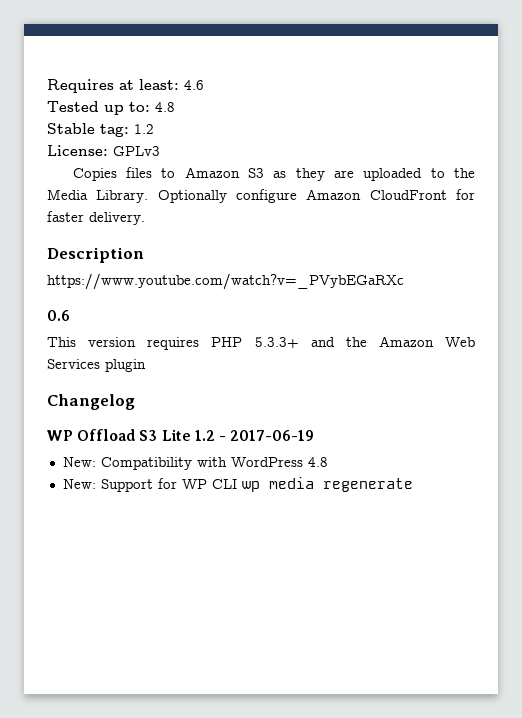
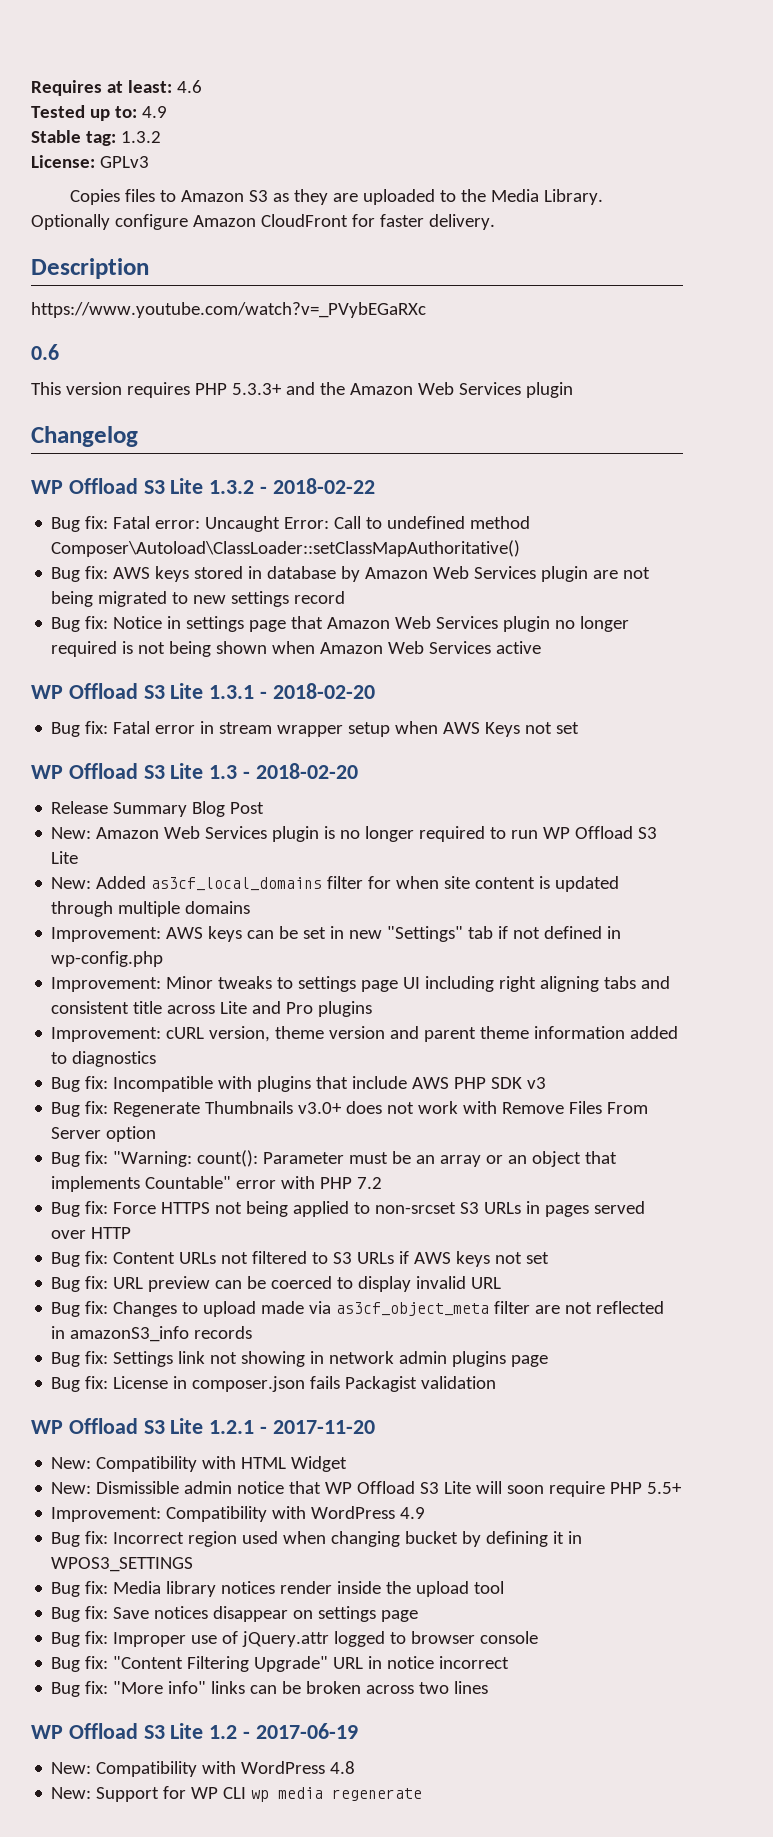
[155,102,175,112] 4.8 -> [141,106,167,118] 4.9
[134,124,154,134] 1.2 -> [120,131,161,143] 1.3.2
(135, 402) none -> [31,478,375,494] [51,516,531,532] [51,540,521,557] [51,566,651,582] [51,591,346,607] [51,616,630,632] [51,641,542,657] [31,683,375,699] [51,721,580,737] [31,763,358,779] [51,801,265,817] [51,826,658,842] [51,851,79,864] [51,876,620,892] [51,901,251,917] [51,926,622,942] [51,951,164,967] [51,976,671,992] [51,1001,373,1017] [51,1026,679,1042] [51,1051,157,1067] [51,1076,547,1092] [51,1101,649,1117] [51,1126,157,1142] [51,1150,618,1167] [51,1176,383,1192] [51,1201,646,1217] [51,1227,132,1239] [51,1251,550,1267] [51,1276,502,1292] [51,1301,665,1317] [51,1326,253,1342] [51,1351,549,1367] [51,1376,497,1392] [31,1418,375,1434] [51,1456,348,1472] [51,1481,683,1497] [51,1506,426,1522] [51,1531,583,1547] [51,1557,194,1572] [51,1581,505,1597] [51,1606,419,1622] [51,1631,539,1647] [51,1656,510,1672] [51,1681,489,1697] // WP Offload S3 Lite 1.3.2 - 2018-02-22 // Bug fix: Fatal error: Uncaught Error: Call to undefined method Composer\Autoload\ClassLoader::setClassMapAuthoritative() // Bug fix: AWS keys stored in database by Amazon Web Services plugin are not being migrated to new settings record // Bug fix: Notice in settings page that Amazon Web Services plugin no longer required is not being shown when Amazon Web Services active // WP Offload S3 Lite 1.3.1 - 2018-02-20 // Bug fix: Fatal error in stream wrapper setup when AWS Keys not set // WP Offload S3 Lite 1.3 - 2018-02-20 // Release Summary Blog Post // New: Amazon Web Services plugin is no longer required to run WP Offload S3 Lite // New: Added as3cf_local_domains filter for when site content is updated through multiple domains // Improvement: AWS keys can be set in new "Settings" tab if not defined in wp-config.php // Improvement: Minor tweaks to settings page UI including right aligning tabs and consistent title across Lite and Pro plugins // Improvement: cURL version, theme version and parent theme information added to diagnostics // Bug fix: Incompatible with plugins that include AWS PHP SDK v3 // Bug fix: Regenerate Thumbnails v3.0+ does not work with Remove Files From Server option // Bug fix: "Warning: count(): Parameter must be an array or an object that implements Countable" error with PHP 7.2 // Bug fix: Force HTTPS not being applied to non-srcset S3 URLs in pages served over HTTP // Bug fix: Content URLs not filtered to S3 URLs if AWS keys not set // Bug fix: URL preview can be coerced to display invalid URL // Bug fix: Changes to upload made via as3cf_object_meta filter are not reflected in amazonS3_info records // Bug fix: Settings link not showing in network admin plugins page // Bug fix: License in composer.json fails Packagist validation // WP Offload S3 Lite 1.2.1 - 2017-11-20 // New: Compatibility with HTML Widget // New: Dismissible admin notice that WP Offload S3 Lite will soon require PHP 5.5+ // Improvement: Compatibility with WordPress 4.9 // Bug fix: Incorrect region used when changing bucket by defining it in WPOS3_SETTINGS // Bug fix: Media library notices render inside the upload tool // Bug fix: Save notices disappear on settings page // Bug fix: Improper use of jQuery.attr logged to browser console // Bug fix: "Content Filtering Upgrade" URL in notice incorrect // Bug fix: "More info" links can be broken across two lines

